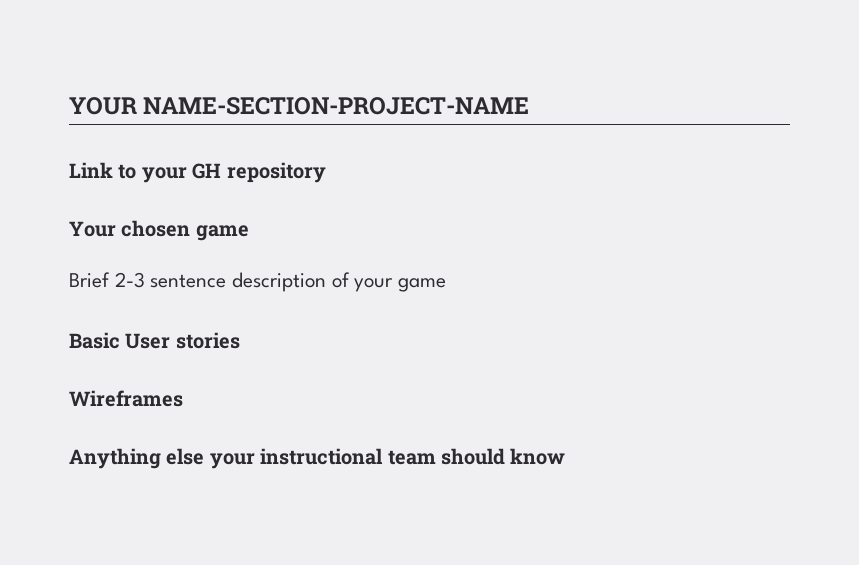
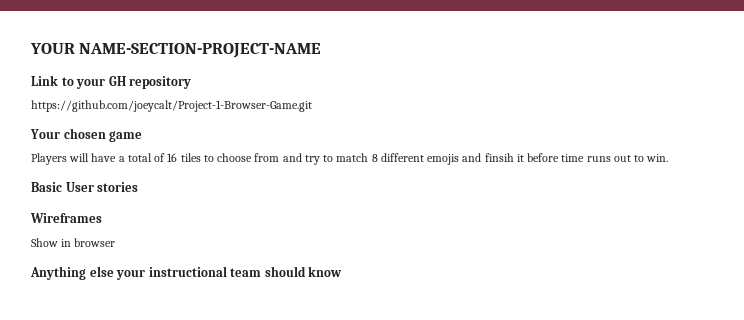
(326, 172) none -> [31,100,312,112] // https://github.com/joeycalt/Project-1-Browser-Game.git
[69,272,447,292] Brief 2-3 sentence description of your game -> [31,153,669,165] Players will have a total of 16 tiles to choose from and try to match 8 different emojis and finsih it before time runs out to win.
(183, 398) none -> [31,238,116,247] // Show in browser

